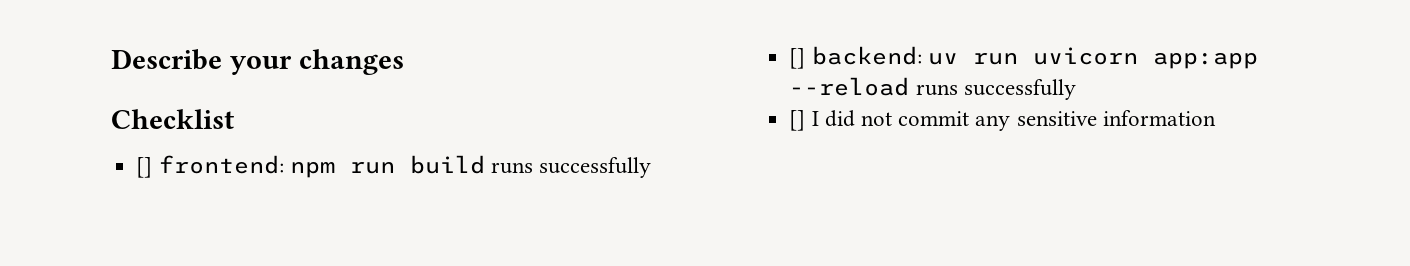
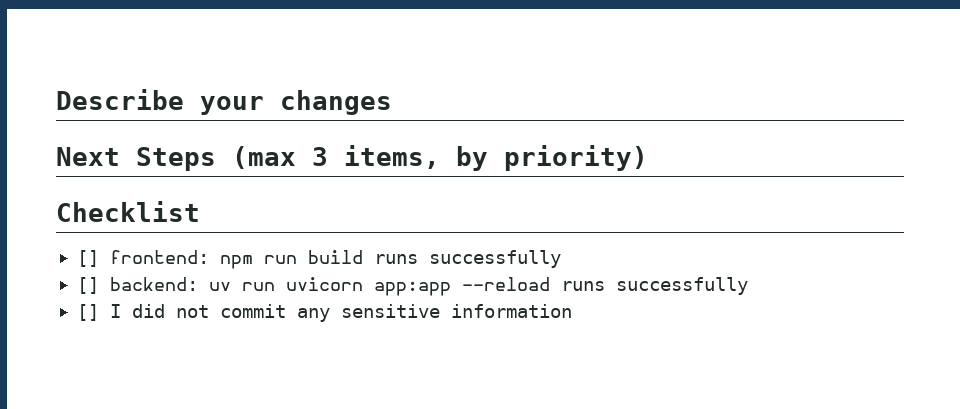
(404, 62) none -> [56,145,648,171] // Next Steps (max 3 items, by priority)

